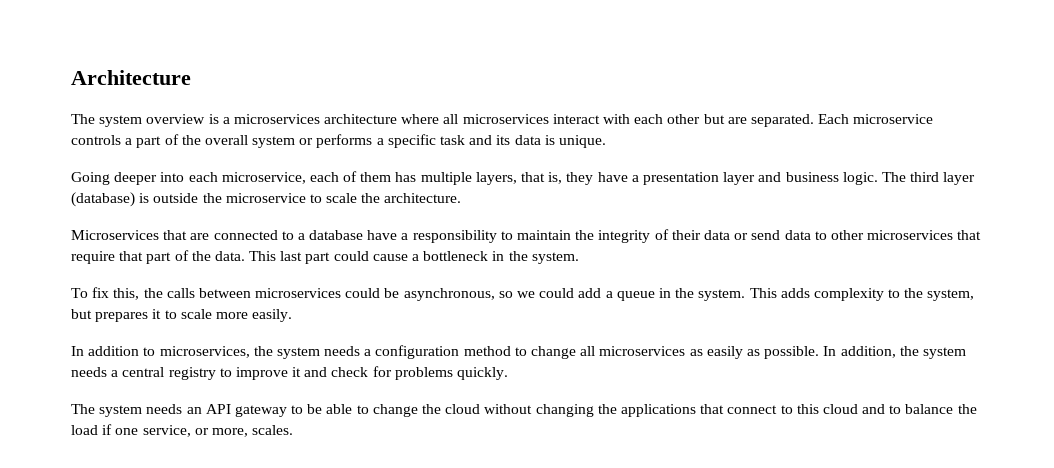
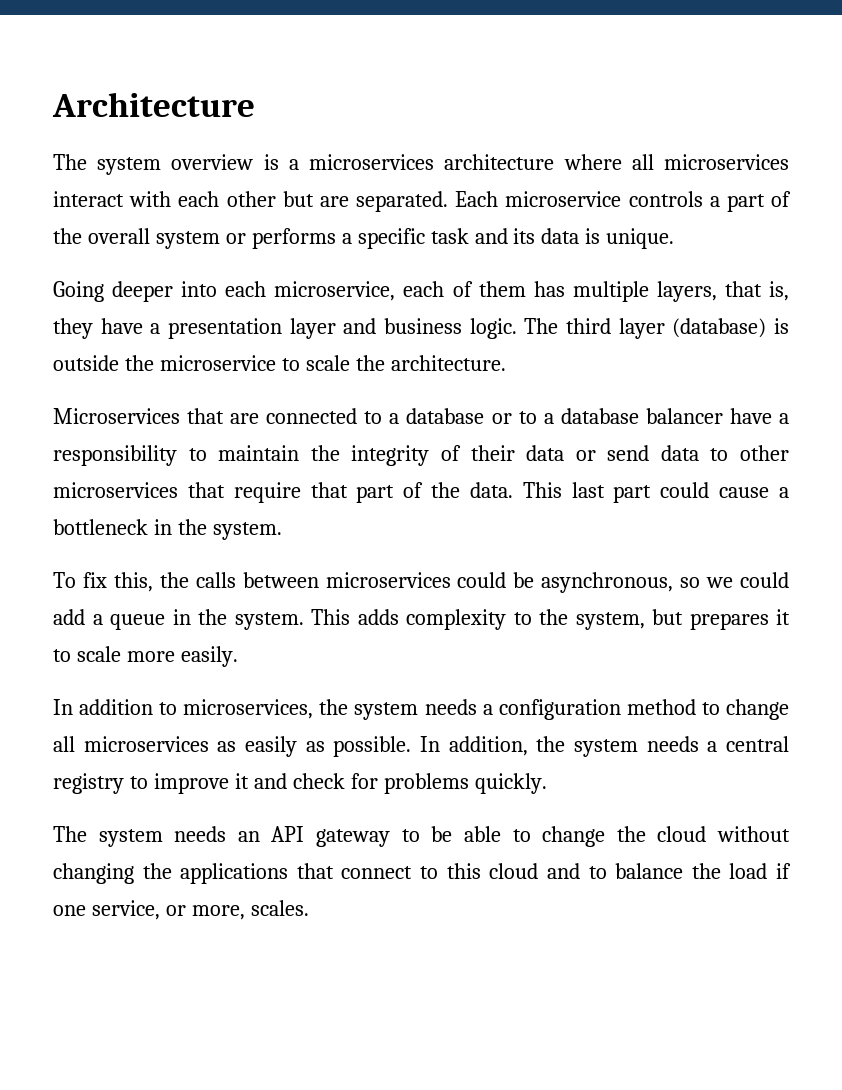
(364, 235) none -> [491,408,723,424] or to a database balancer

